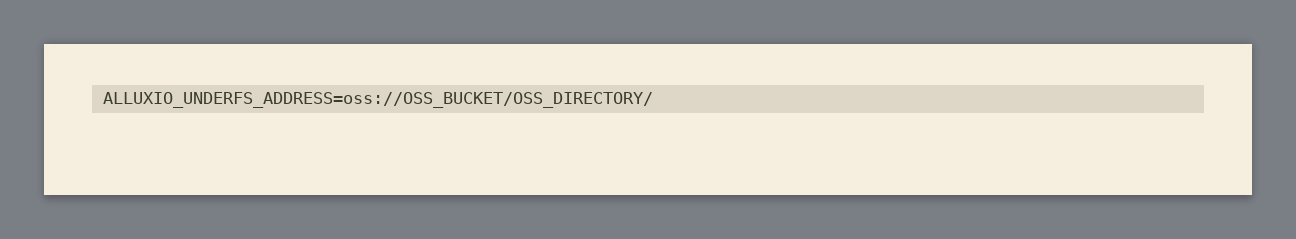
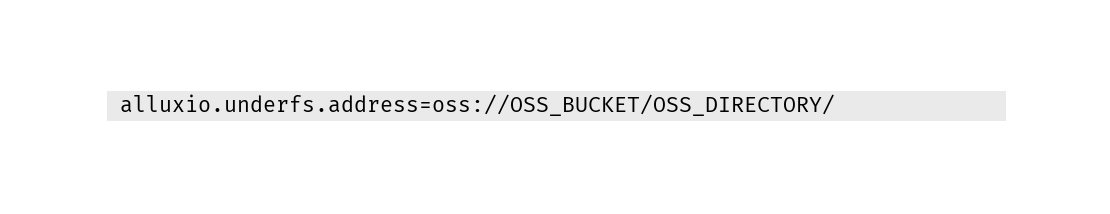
[103,92,654,108] ALLUXIO_UNDERFS_ADDRESS=oss://OSS_BUCKET/OSS_DIRECTORY/ -> [119,94,835,116] alluxio.underfs.address=oss://OSS_BUCKET/OSS_DIRECTORY/

